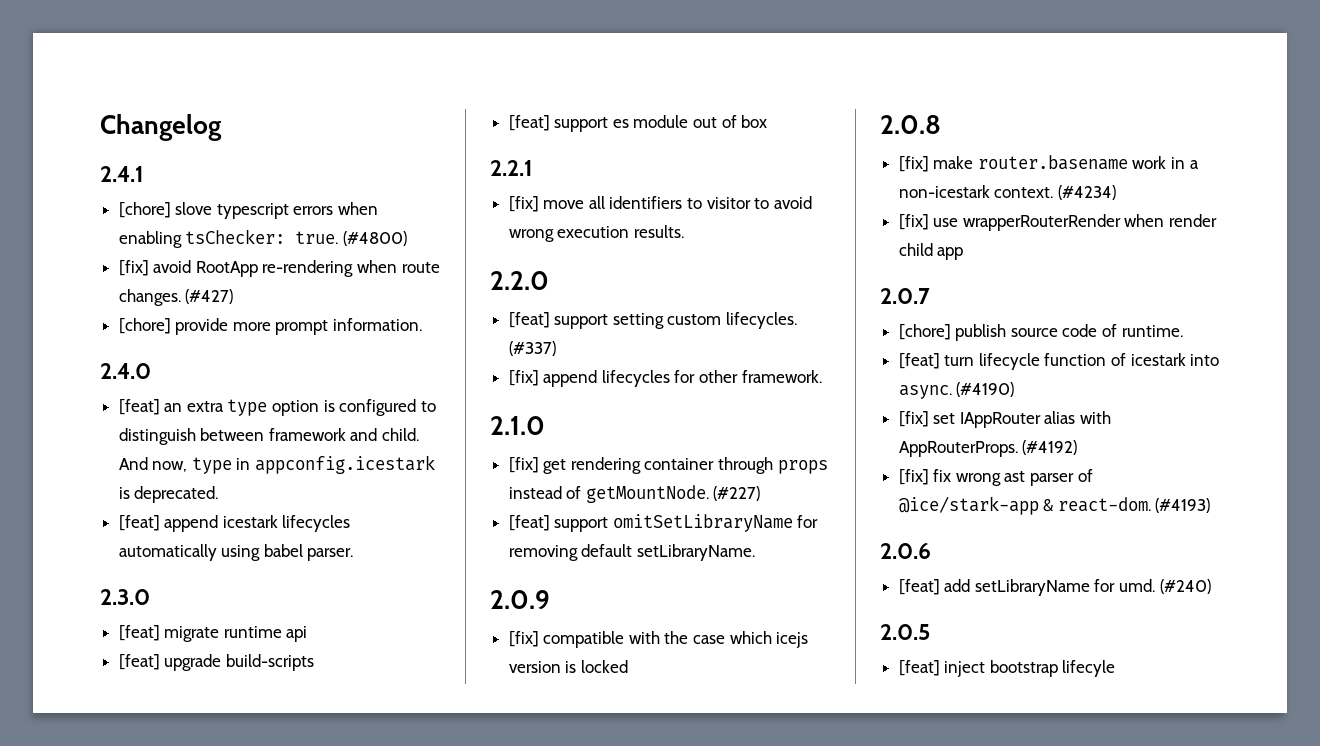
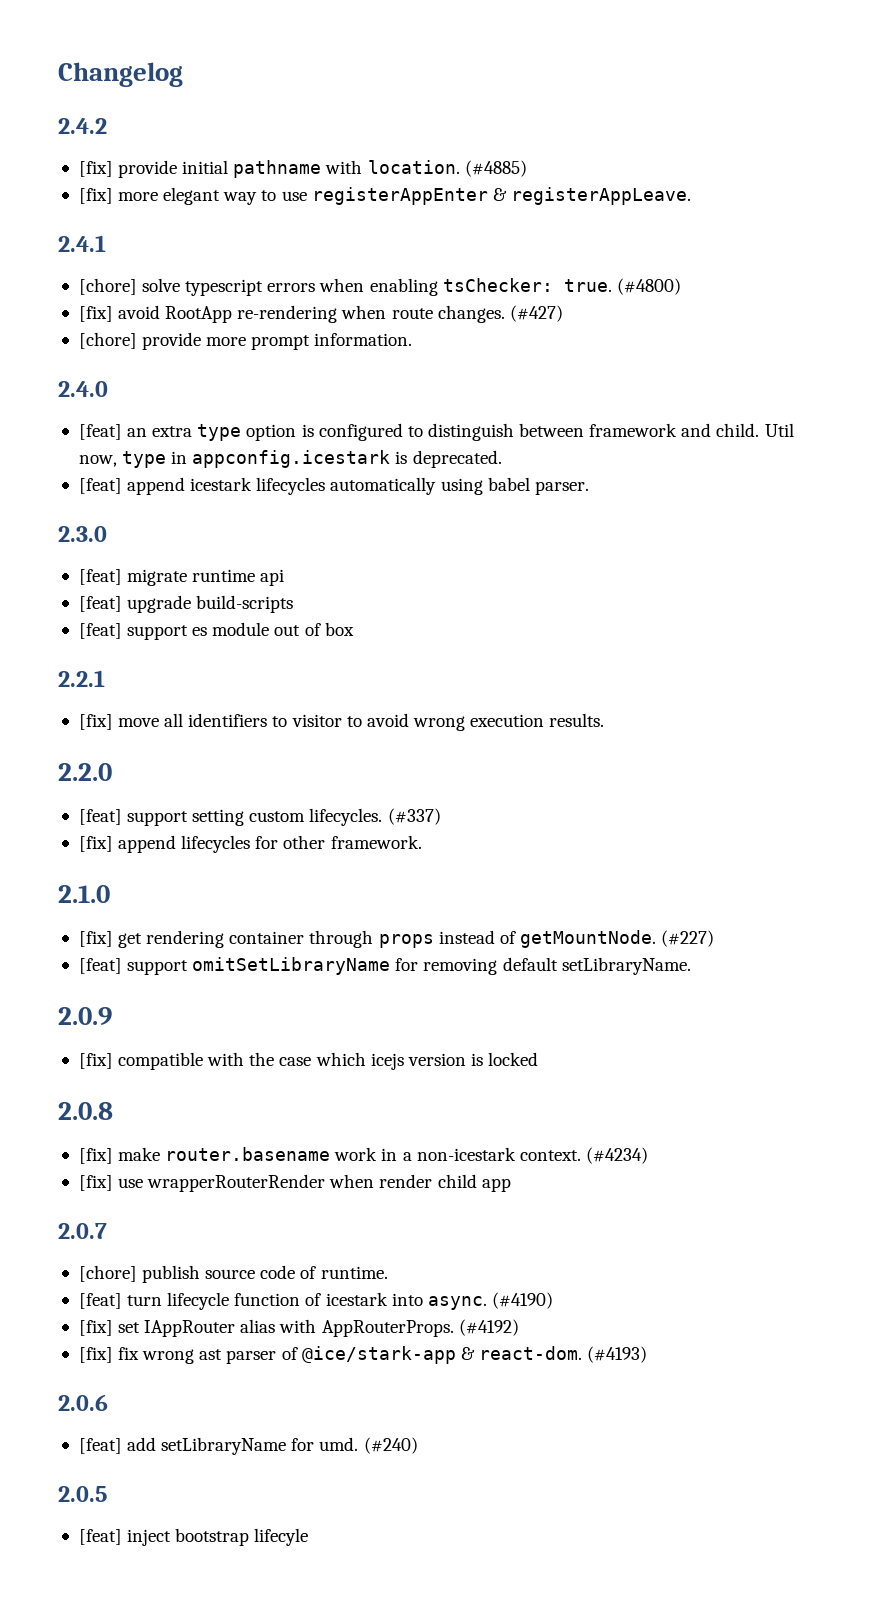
(222, 127) none -> [58,118,107,134] [78,160,527,178] [78,187,691,205] // 2.4.2 // [fix] provide initial pathname with location. (#4885) // [fix] more elegant way to use registerAppEnter & registerAppLeave.
[175,202,213,215] slove -> [142,278,181,292] solve
[118,457,148,470] And -> [764,423,794,437] Util

